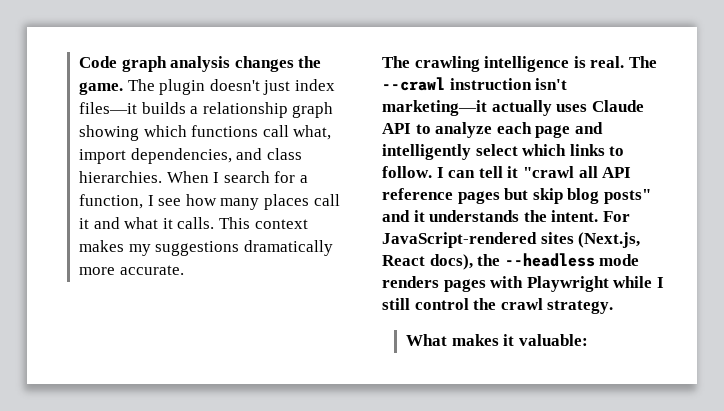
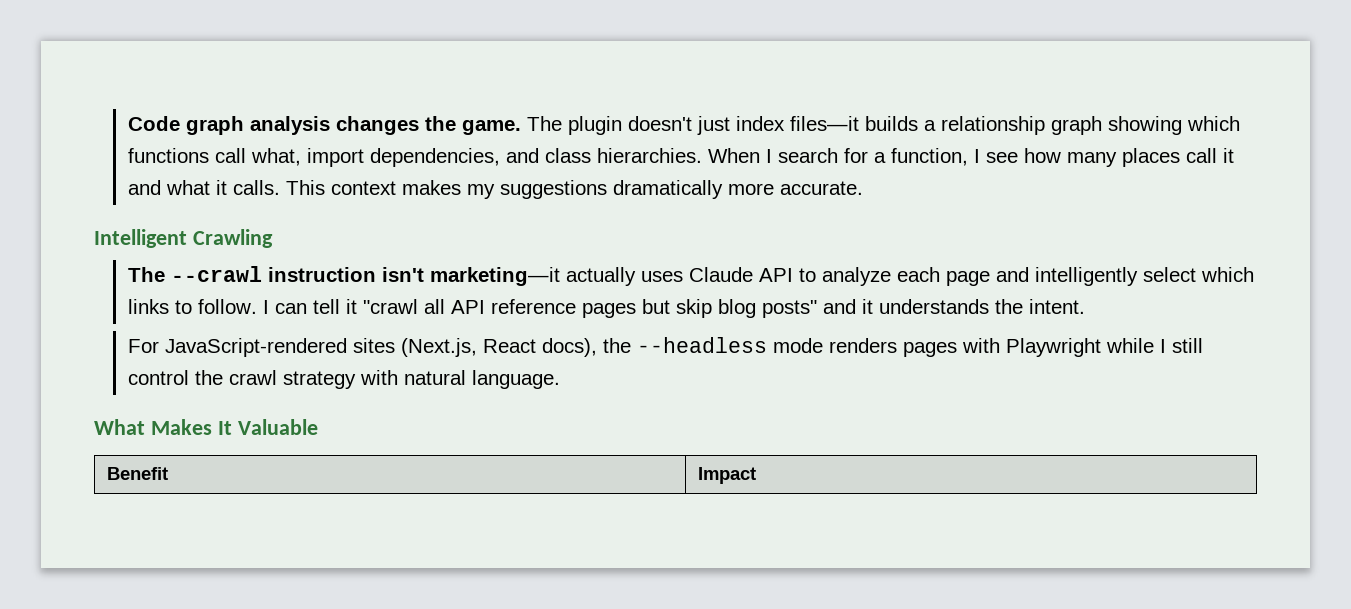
[382,56,625,72] The crawling intelligence is real. -> [94,229,273,248] Intelligent Crawling //
(599, 216) none -> (1085, 306) //
[547,300,614,314] [406,334,588,346] strategy. // What makes it valuable: -> [282,370,560,389] [94,419,318,435] [107,467,169,480] [698,467,757,484] strategy with natural language. // What Makes It Valuable // Benefit | Impact

